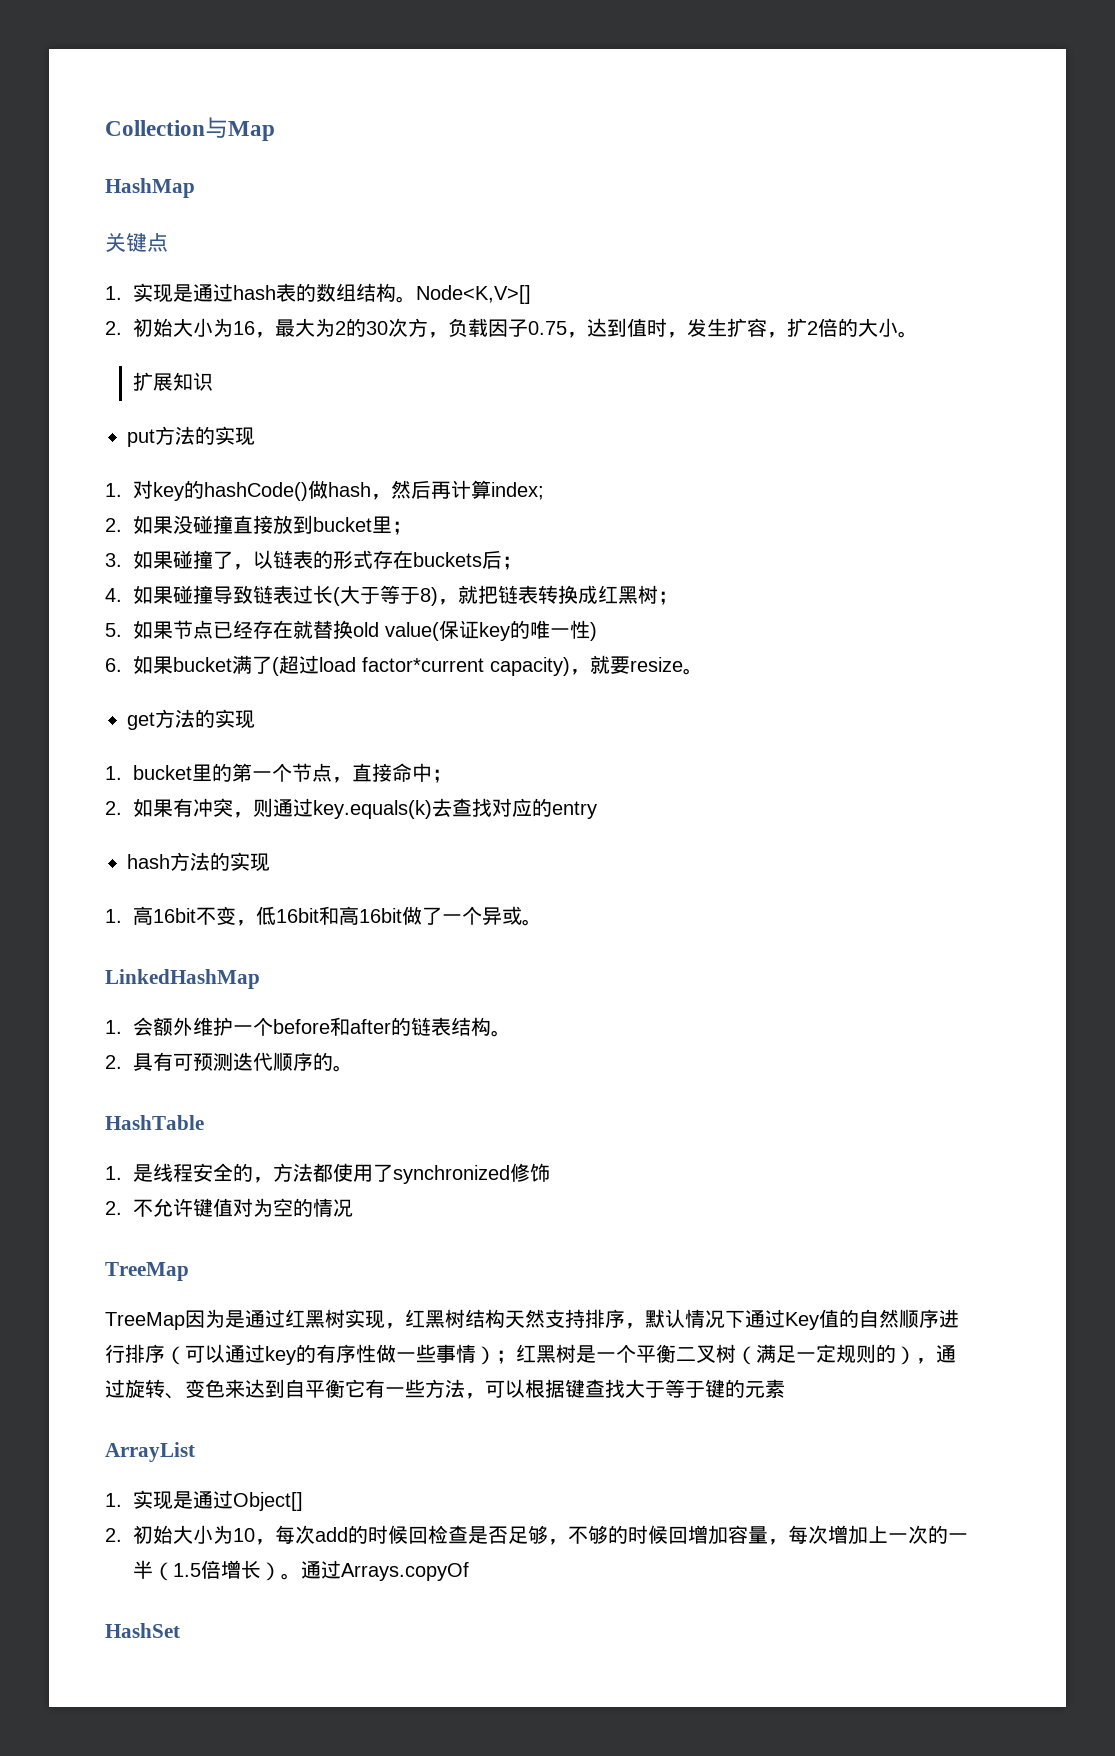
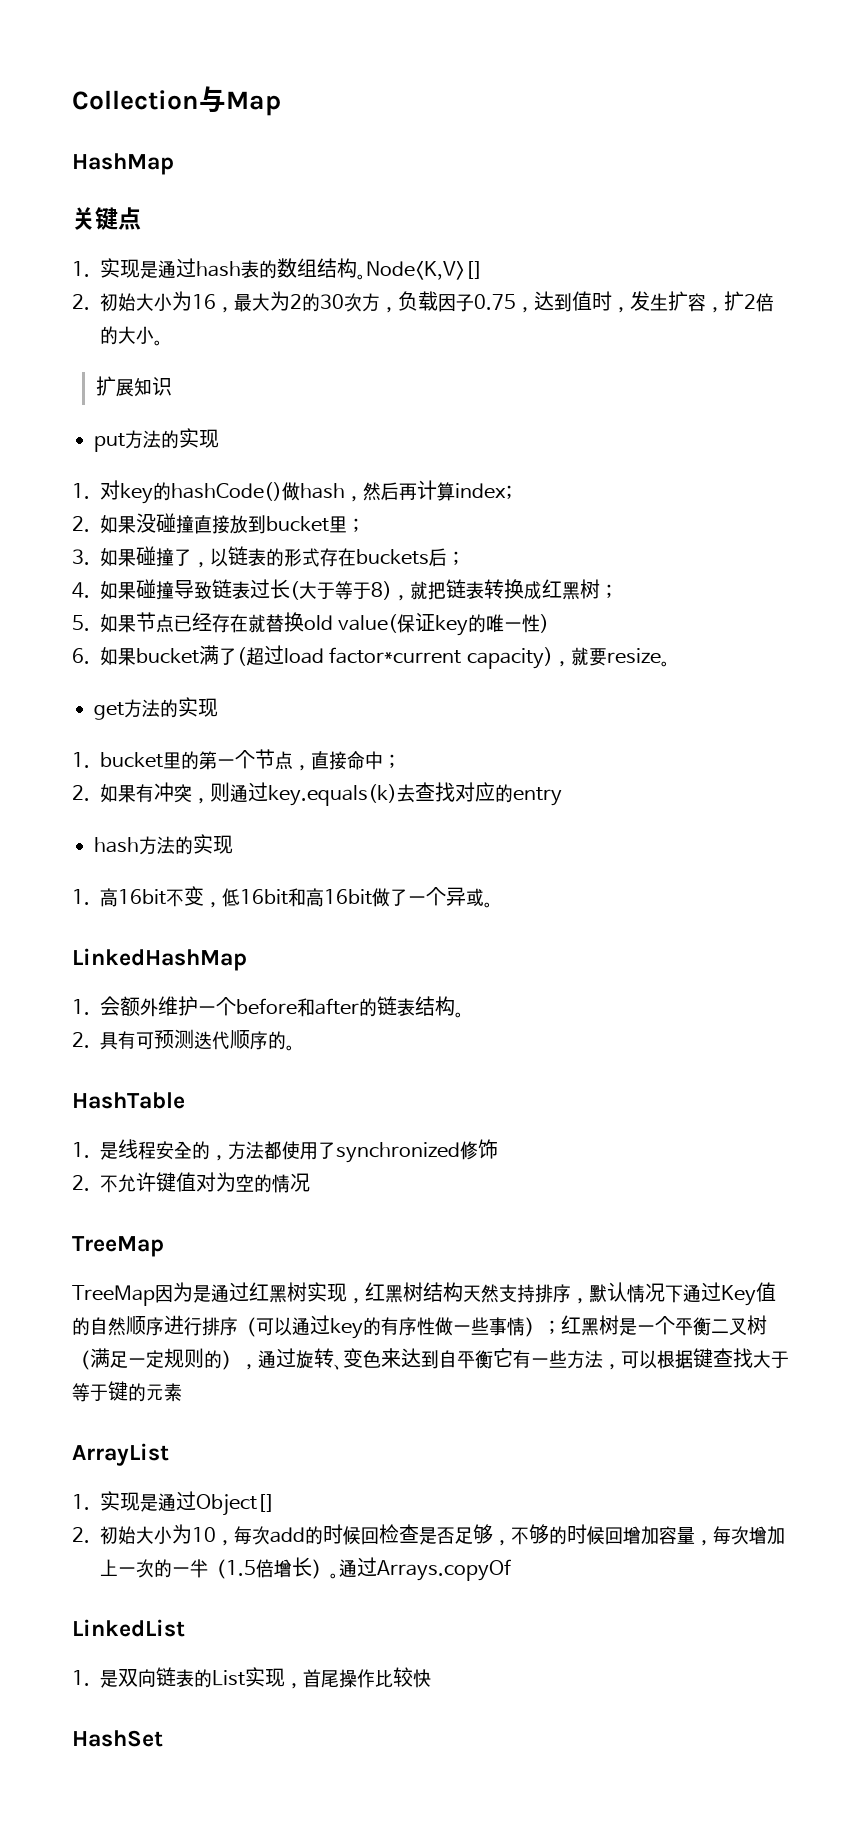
(470, 1571) none -> [72,1619,185,1637] [72,1667,431,1689] // LinkedList // 1.是双向链表的List实现，首尾操作比较快

